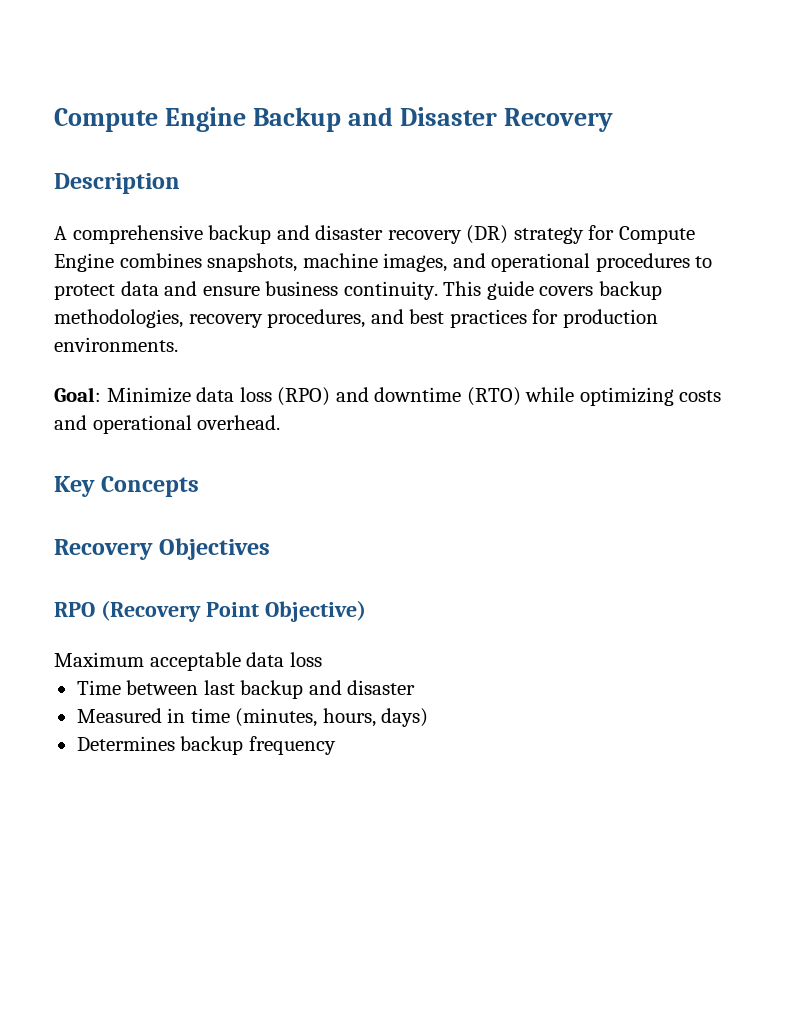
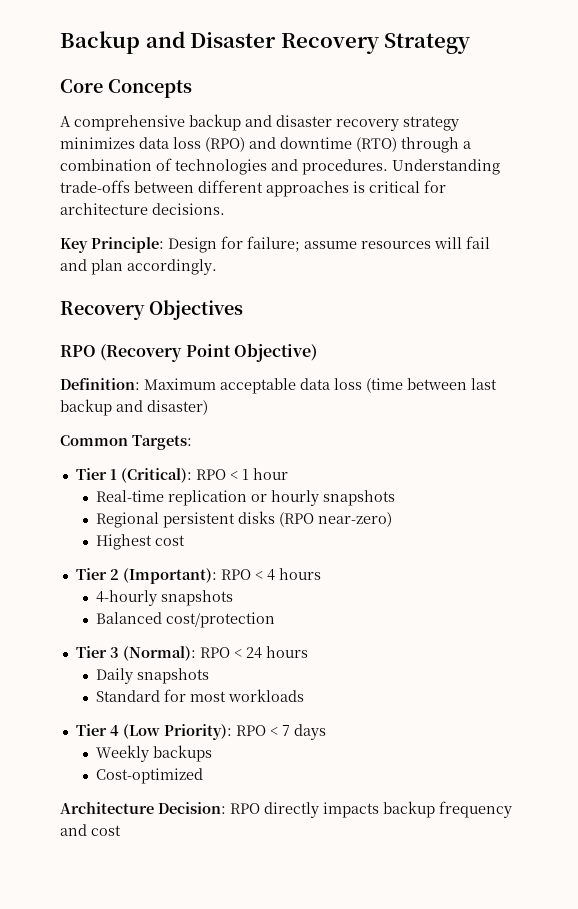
[54,107,247,132] Compute Engine -> (60, 42) none
[54,173,180,194] // Description -> [384,33,471,54] [60,79,192,98] Strategy // Core Concepts
[466,225,695,244] [54,253,713,272] [54,281,662,300] [54,309,658,328] [54,337,178,352] [54,387,191,403] (DR) strategy for Compute Engine combines snapshots, machine images, and operational procedures to protect data and ensure business continuity. This guide covers backup methodologies, recovery procedures, and best practices for production environments. // Goal: Minimize -> [403,116,459,131] [60,137,135,149] strategy minimizes
[525,387,722,406] [54,415,281,434] [54,476,200,497] while optimizing costs and operational overhead. // Key Concepts -> [401,137,471,153] [60,158,500,175] [60,180,446,197] [60,203,225,215] [60,236,490,253] [60,259,217,275] through a combination of technologies and procedures. Understanding trade-offs between different approaches is critical for architecture decisions. // Key Principle: Design for failure; assume resources will fail and plan accordingly.
(366, 611) none -> [60,378,140,390] Definition:
[76,680,121,695] // Time -> [366,378,403,393] (time
[347,680,416,695] [76,708,429,727] [76,736,336,755] disaster // Measured in time (minutes, hours, days) // Determines backup frequency -> [147,400,208,415] [60,435,192,450] [75,468,288,483] [95,490,395,506] [95,511,392,528] [95,534,185,550] [75,568,321,584] [95,590,233,606] [95,612,275,628] [75,646,308,661] [95,668,209,684] [95,689,304,702] [75,724,326,740] [95,745,212,762] [95,768,203,784] [60,801,512,818] [60,824,121,836] disaster) // Common Targets: // Tier 1 (Critical): RPO < 1 hour // Real-time replication or hourly snapshots // Regional persistent disks (RPO near-zero) // Highest cost // Tier 2 (Important): RPO < 4 hours // 4-hourly snapshots // Balanced cost/protection // Tier 3 (Normal): RPO < 24 hours // Daily snapshots // Standard for most workloads // Tier 4 (Low Priority): RPO < 7 days // Weekly backups // Cost-optimized // Architecture Decision: RPO directly impacts backup frequency and cost

